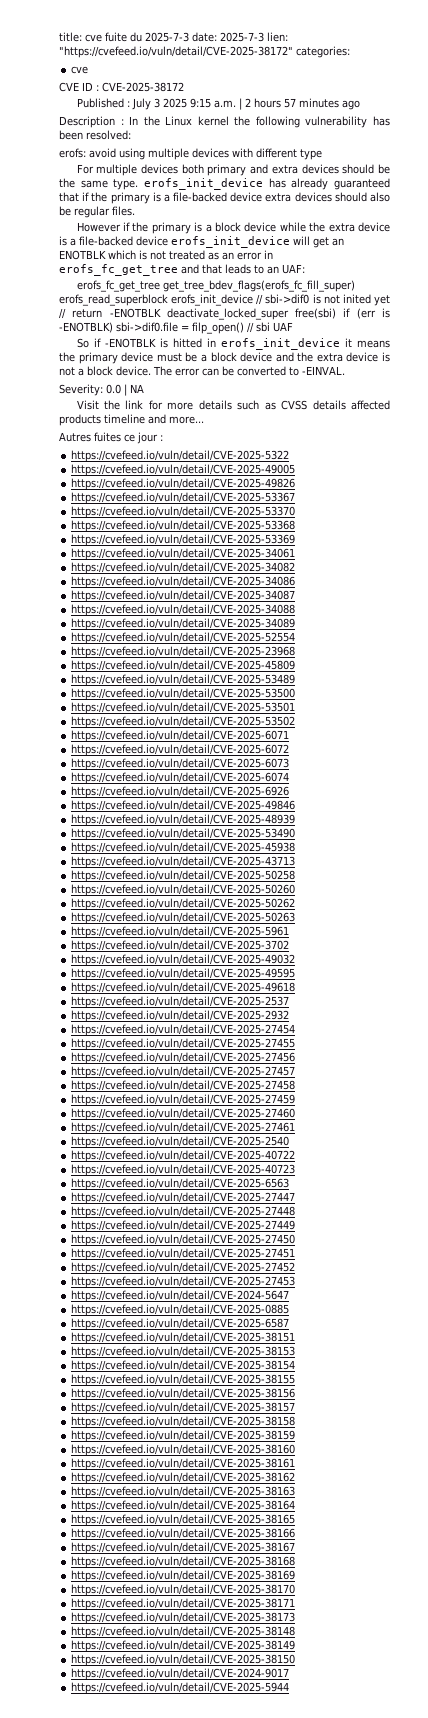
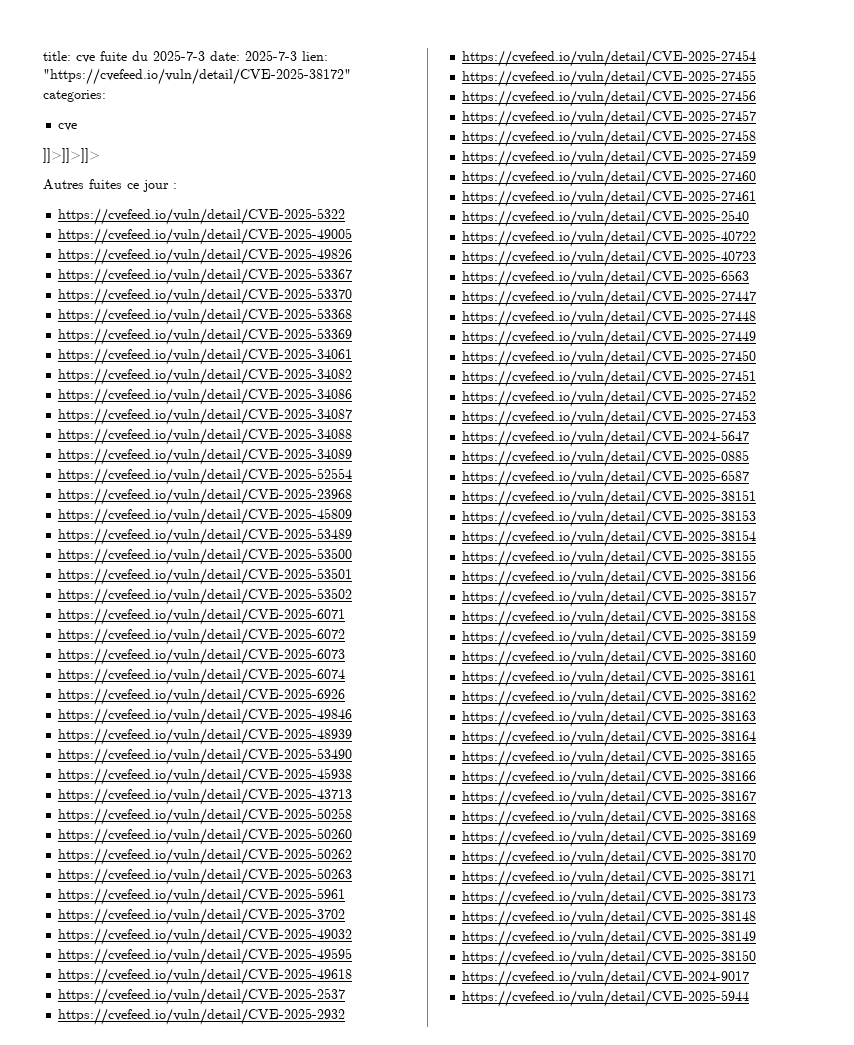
[59,82,184,92] [76,98,360,110] [59,116,390,128] [59,130,131,140] [59,148,322,160] [76,164,390,176] [59,178,390,190] [59,192,390,204] [59,206,135,218] [76,222,390,234] [59,236,344,248] [59,250,273,260] [59,264,305,276] [76,280,355,292] [59,294,391,306] [59,308,390,320] [59,322,293,334] [76,338,390,350] [59,352,390,364] [59,366,345,376] [59,384,144,396] [76,400,390,410] [59,414,204,426] CVE ID : CVE-2025-38172 // Published : July 3 2025 9:15 a.m. | 2 hours 57 minutes ago // Description : In the Linux kernel the following vulnerability has been resolved: // erofs: avoid using multiple devices with different type // For multiple devices both primary and extra devices should be the same type. erofs_init_device has already guaranteed that if the primary is a file-backed device extra devices should also be regular files. // However if the primary is a block device while the extra device is a file-backed device erofs_init_device will get an ENOTBLK which is not treated as an error in erofs_fc_get_tree and that leads to an UAF: // erofs_fc_get_tree get_tree_bdev_flags(erofs_fc_fill_super) erofs_read_superblock erofs_init_device // sbi->dif0 is not inited yet // return -ENOTBLK deactivate_locked_super free(sbi) if (err is -ENOTBLK) sbi->dif0.file = filp_open() // sbi UAF // So if -ENOTBLK is hitted in erofs_init_device it means the primary device must be a block device and the extra device is not a block device. The error can be converted to -EINVAL. // Severity: 0.0 | NA // Visit the link for more details such as CVSS details affected products timeline and more... -> [43,148,100,163] ]]>]]>]]>

